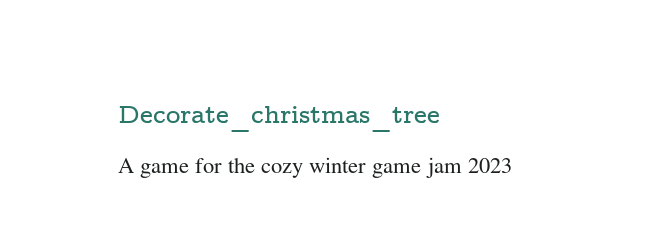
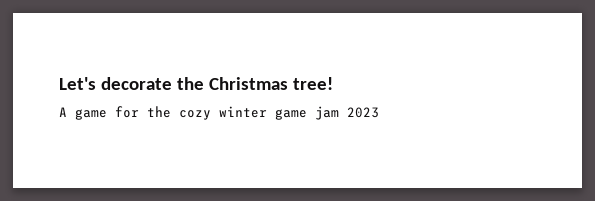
[118,106,440,132] Decorate_christmas_tree -> [59,77,333,90] Let's decorate the Christmas tree!

